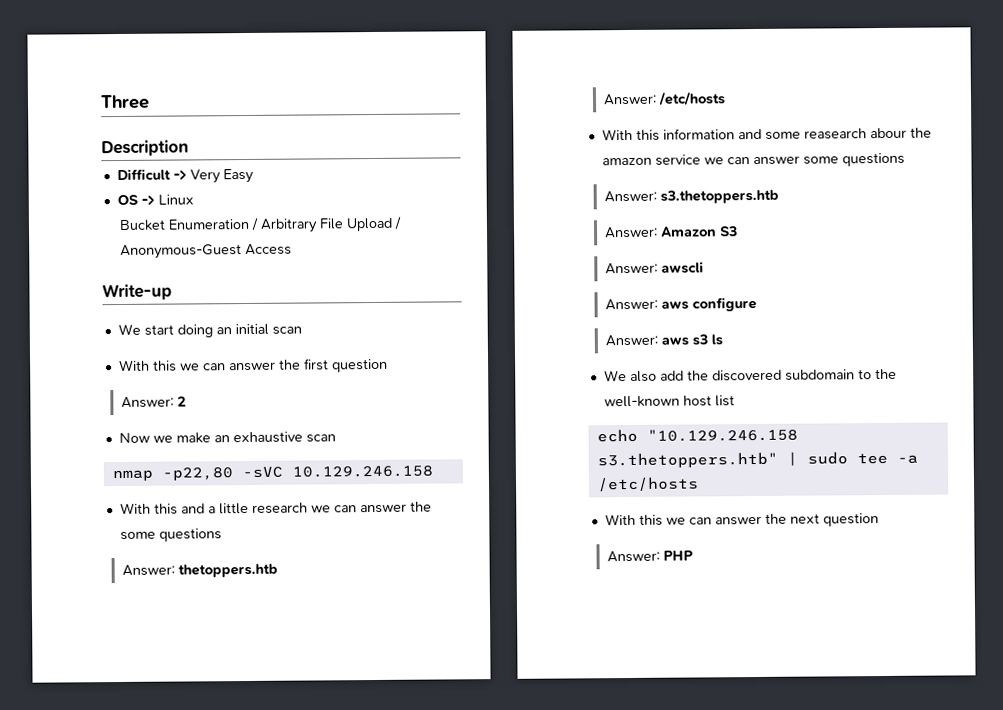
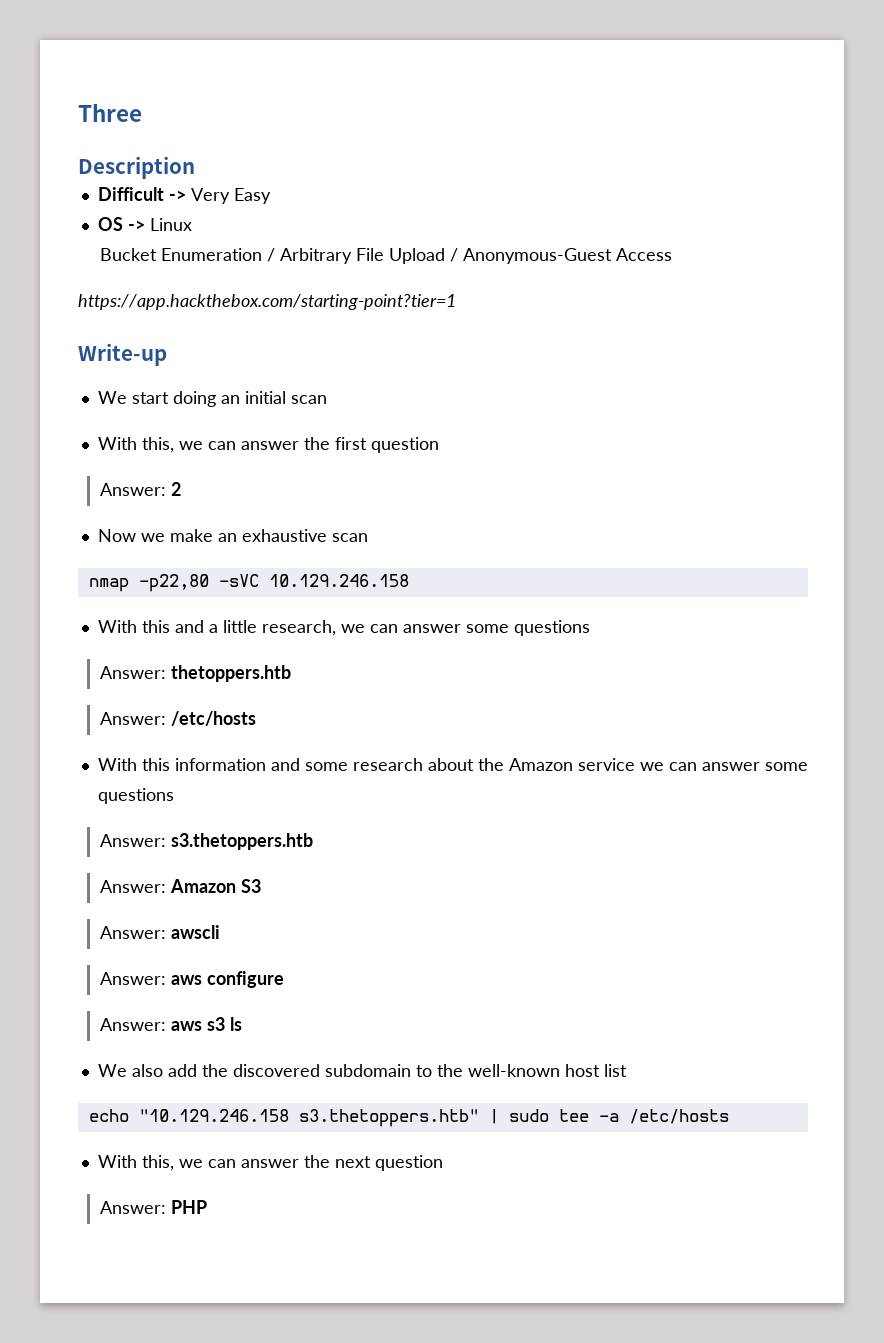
(292, 249) none -> [78,294,456,310] // https://app.hackthebox.com/starting-point?tier=1
[152,360,177,372] this -> [141,437,174,453] this,
[251,501,432,514] research we can answer the -> [261,620,461,636] research, we can answer
[803,127,932,140] [601,157,652,166] reasearch abour the amazon -> [352,758,573,771] research about the Amazon
[638,514,663,526] this -> [141,1155,174,1171] this,

